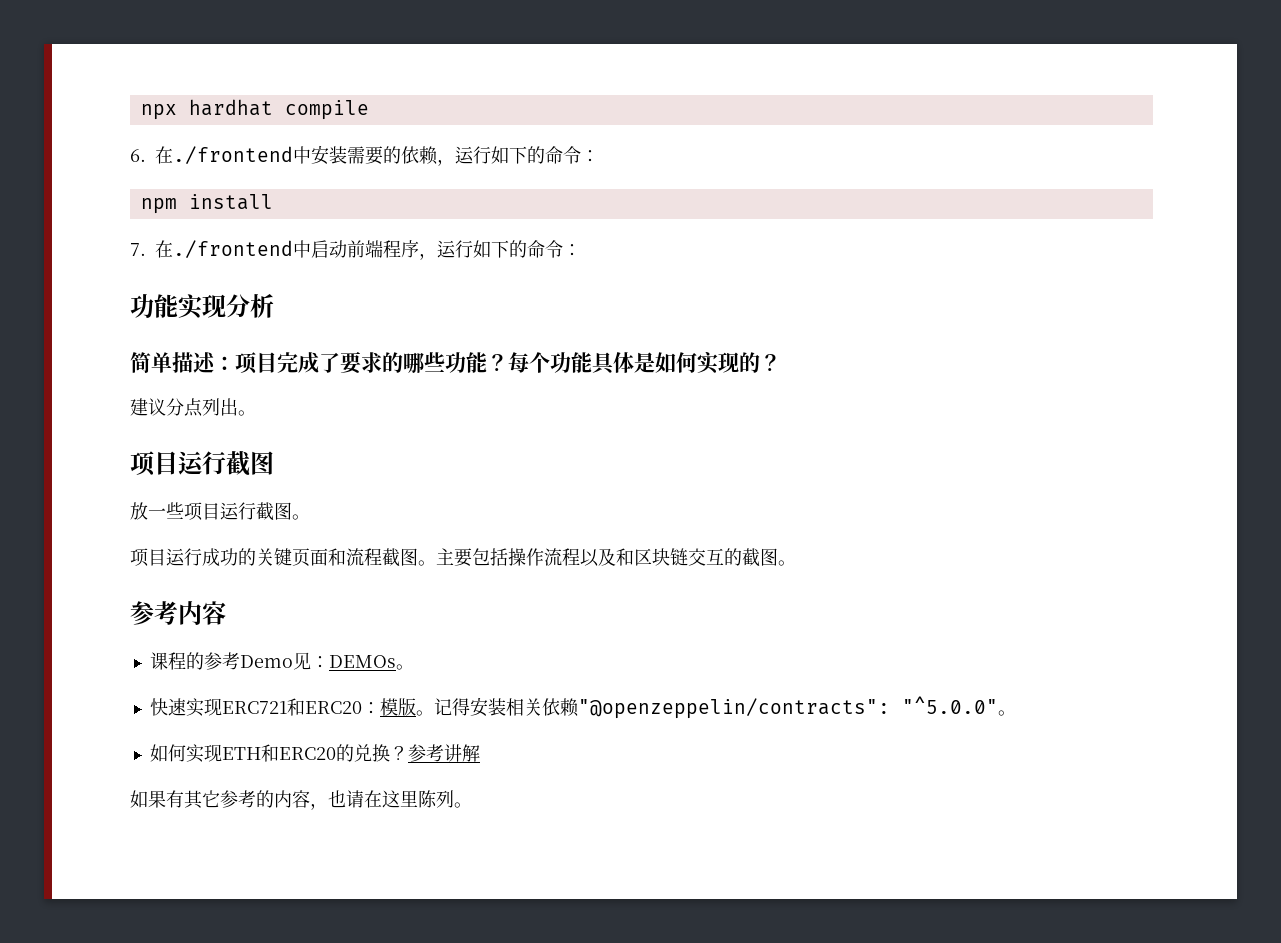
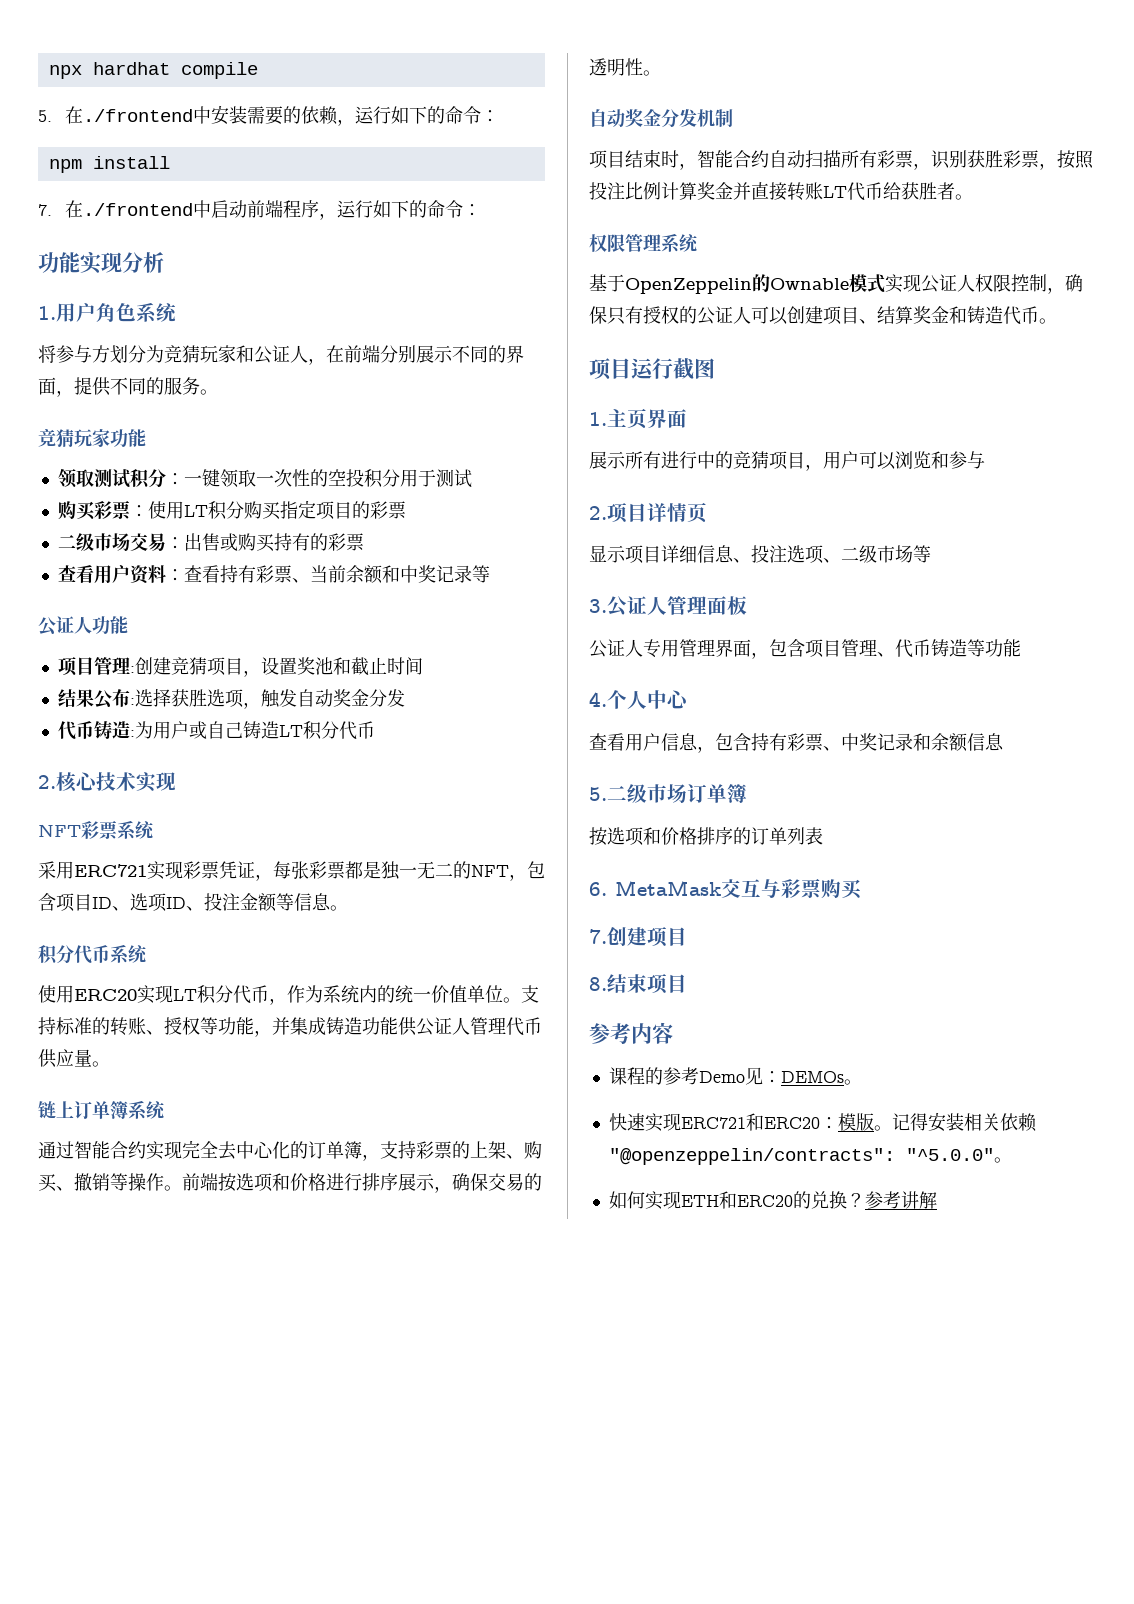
[130,149,146,162] 6. -> [38,110,52,122] 5.
[130,351,781,375] [130,398,256,417] [130,451,274,476] [130,502,310,521] [130,548,796,567] 简单描述：项目完成了要求的哪些功能？每个功能具体是如何实现的？ // 建议分点列出。 // 项目运行截图 // 放一些项目运行截图。 // 项目运行成功的关键页面和流程截图。主要包括操作流程以及和区块链交互的截图。 -> [38,302,177,323] [38,345,524,365] [38,377,218,397] [38,428,146,447] [57,468,472,489] [57,500,406,520] [57,533,364,552] [57,565,490,584] [38,616,128,636] [57,657,423,677] [57,688,405,709] [57,721,375,740] [38,772,176,792] [38,820,154,840] [38,861,545,881] [38,893,348,912] [38,944,147,965] [38,985,539,1005] [38,1017,542,1037] [38,1049,110,1068] [38,1100,165,1120] [38,1140,542,1161] [38,1173,542,1193] [589,58,661,76] [589,109,733,128] [589,150,1094,170] [589,182,973,201] [589,233,698,253] [589,274,1083,294] [589,306,1057,325] [589,358,715,380] [589,408,687,429] [589,451,985,471] [589,502,707,523] [589,545,931,564] [589,596,747,617] [589,639,1021,659] [589,690,689,709] [589,733,1004,753] [589,784,747,803] [589,827,823,846] [589,878,863,899] [589,926,687,947] [589,974,687,994] 1.用户角色系统 // 将参与方划分为竞猜玩家和公证人，在前端分别展示不同的界面，提供不同的服务。 // 竞猜玩家功能 // 领取测试积分：一键领取一次性的空投积分用于测试 // 购买彩票：使用LT积分购买指定项目的彩票 // 二级市场交易：出售或购买持有的彩票 // 查看用户资料：查看持有彩票、当前余额和中奖记录等 // 公证人功能 // 项目管理:创建竞猜项目，设置奖池和截止时间 // 结果公布:选择获胜选项，触发自动奖金分发 // 代币铸造:为用户或自己铸造LT积分代币 // 2.核心技术实现 // NFT彩票系统 // 采用ERC721实现彩票凭证，每张彩票都是独一无二的NFT，包含项目ID、选项ID、投注金额等信息。 // 积分代币系统 // 使用ERC20实现LT积分代币，作为系统内的统一价值单位。支持标准的转账、授权等功能，并集成铸造功能供公证人管理代币供应量。 // 链上订单簿系统 // 通过智能合约实现完全去中心化的订单簿，支持彩票的上架、购买、撤销等操作。前端按选项和价格进行排序展示，确保交易的透明性。 // 自动奖金分发机制 // 项目结束时，智能合约自动扫描所有彩票，识别获胜彩票，按照投注比例计算奖金并直接转账LT代币给获胜者。 // 权限管理系统 // 基于OpenZeppelin的Ownable模式实现公证人权限控制，确保只有授权的公证人可以创建项目、结算奖金和铸造代币。 // 项目运行截图 // 1.主页界面 // 展示所有进行中的竞猜项目，用户可以浏览和参与 // 2.项目详情页 // 显示项目详细信息、投注选项、二级市场等 // 3.公证人管理面板 // 公证人专用管理界面，包含项目管理、代币铸造等功能 // 4.个人中心 // 查看用户信息，包含持有彩票、中奖记录和余额信息 // 5.二级市场订单簿 // 按选项和价格排序的订单列表 // 6. MetaMask交互与彩票购买 // 7.创建项目 // 8.结束项目
[130,790,472,810] // 如果有其它参考的内容，也请在这里陈列。 -> (937, 1200) none

